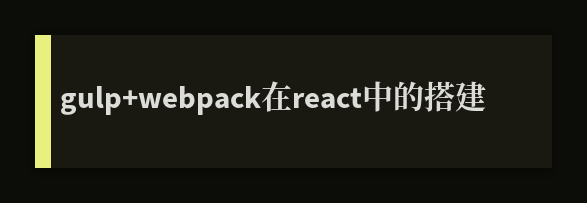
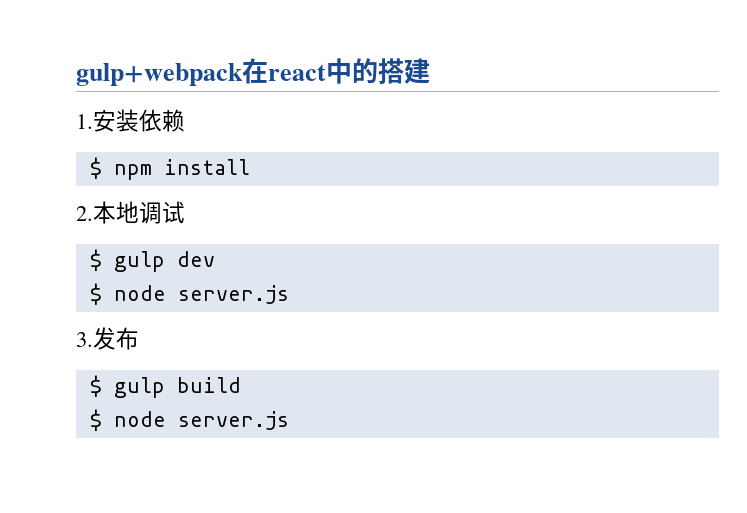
(486, 96) none -> [76,109,185,132] [89,157,250,180] [76,201,185,224] [89,249,215,272] [89,283,289,305] [76,327,139,350] [89,375,241,398] [89,409,289,431] // 1.安装依赖 // $ npm install // 2.本地调试 // $ gulp dev // $ node server.js // 3.发布 // $ gulp build // $ node server.js

